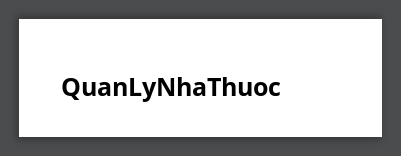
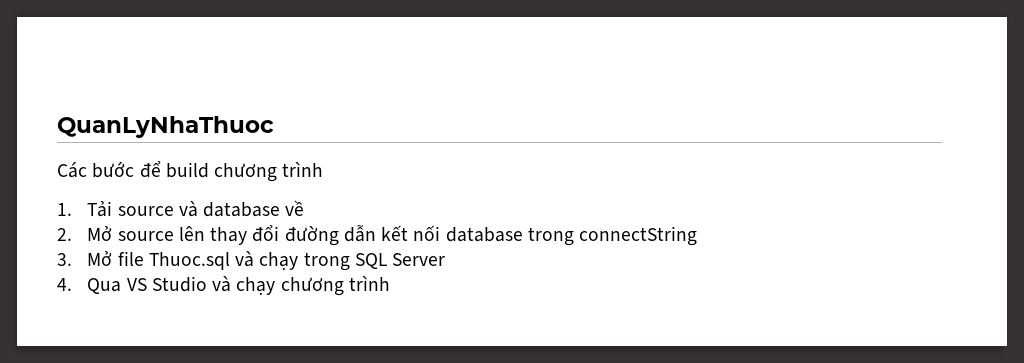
(281, 89) none -> [57,161,324,182] [57,200,305,217] [57,225,698,246] [57,251,446,271] [57,276,390,296] // Các bước để build chương trình // 1. Tải source và database về // 2. Mở source lên thay đổi đường dẫn kết nối database trong connectString // 3. Mở file Thuoc.sql và chạy trong SQL Server // 4. Qua VS Studio và chạy chương trình

